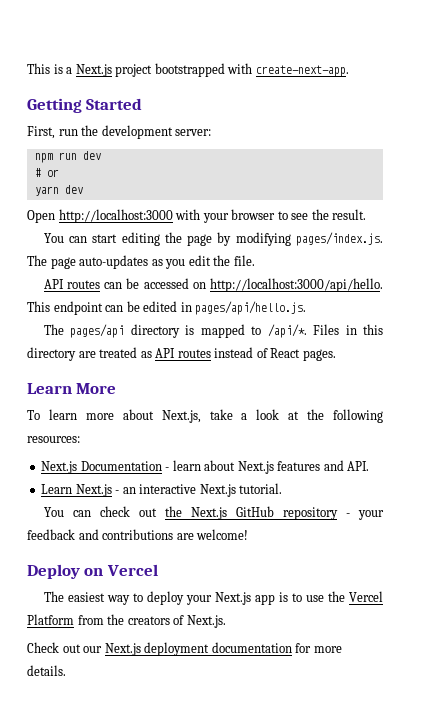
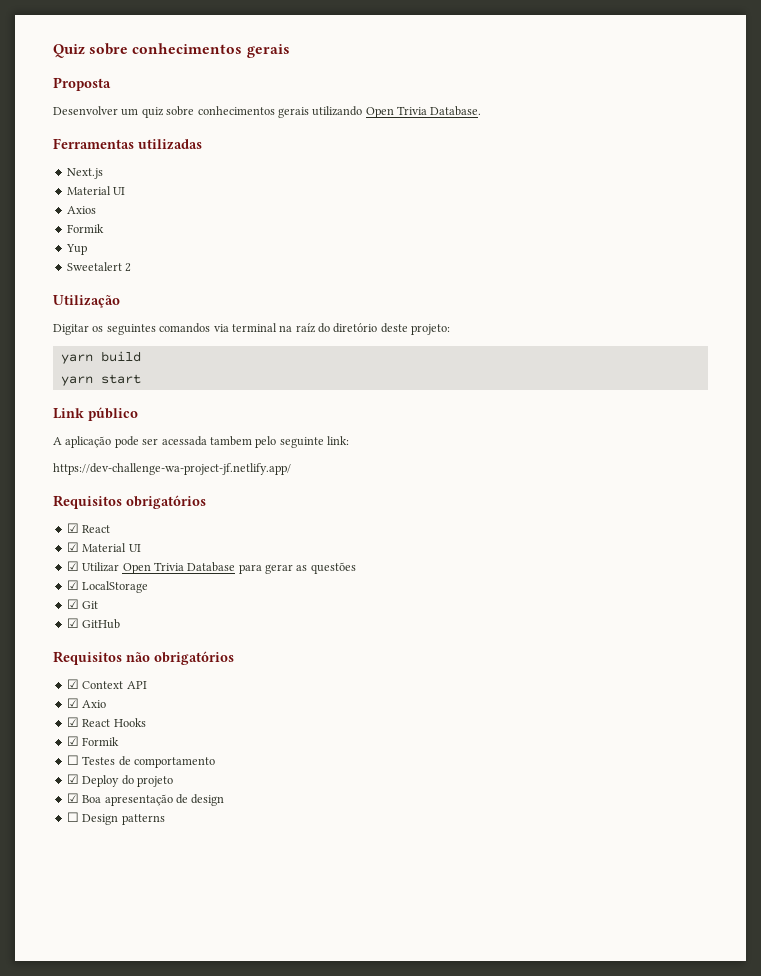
[27,63,349,77] [27,98,143,113] [27,125,212,139] [34,151,101,163] [34,168,59,177] [34,185,83,196] [27,209,367,223] [43,232,384,246] [27,255,255,269] [43,278,383,292] [27,301,307,315] [43,324,383,338] [27,347,336,361] [27,383,117,394] [27,409,383,423] [27,436,80,443] [41,460,370,474] [41,483,283,497] [43,506,385,520] [27,529,249,540] [27,564,158,579] [43,591,384,605] [27,614,226,628] [27,642,342,656] [27,665,66,676] This is a Next.js project bootstrapped with create-next-app. // Getting Started // First, run the development server: // npm run dev // # or // yarn dev // Open http://localhost:3000 with your browser to see the result. // You can start editing the page by modifying pages/index.js. The page auto-updates as you edit the file. // API routes can be accessed on http://localhost:3000/api/hello. This endpoint can be edited in pages/api/hello.js. // The pages/api directory is mapped to /api/*. Files in this directory are treated as API routes instead of React pages. // Learn More // To learn more about Next.js, take a look at the following resources: // Next.js Documentation - learn about Next.js features and API. // Learn Next.js - an interactive Next.js tutorial. // You can check out the Next.js GitHub repository - your feedback and contributions are welcome! // Deploy on Vercel // The easiest way to deploy your Next.js app is to use the Vercel Platform from the creators of Next.js. // Check out our Next.js deployment documentation for more details. -> [53,43,290,58] [53,77,111,91] [53,106,482,118] [53,138,202,150] [66,168,103,179] [66,186,126,195] [66,206,96,214] [66,224,104,233] [65,244,87,255] [66,262,132,272] [53,295,120,308] [53,323,451,335] [60,351,141,364] [60,374,141,386] [53,407,138,421] [53,436,349,448] [53,463,291,475] [53,495,206,509] [66,523,111,533] [66,542,141,552] [66,561,356,574] [66,580,149,593] [66,599,99,609] [66,618,121,629] [53,651,234,665] [66,679,147,689] [66,698,107,708] [66,717,146,727] [66,736,120,746] [66,755,215,768] [66,774,173,787] [66,793,225,806] [66,812,165,825] Quiz sobre conhecimentos gerais // Proposta // Desenvolver um quiz sobre conhecimentos gerais utilizando Open Trivia Database. // Ferramentas utilizadas // Next.js // Material UI // Axios // Formik // Yup // Sweetalert 2 // Utilização // Digitar os seguintes comandos via terminal na raíz do diretório deste projeto: // yarn build // yarn start // Link público // A aplicação pode ser acessada tambem pelo seguinte link: // https://dev-challenge-wa-project-jf.netlify.app/ // Requisitos obrigatórios // ☑ React // ☑ Material UI // ☑ Utilizar Open Trivia Database para gerar as questões // ☑ LocalStorage // ☑ Git // ☑ GitHub // Requisitos não obrigatórios // ☑ Context API // ☑ Axio // ☑ React Hooks // ☑ Formik // ☐ Testes de comportamento // ☑ Deploy do projeto // ☑ Boa apresentação de design // ☐ Design patterns

